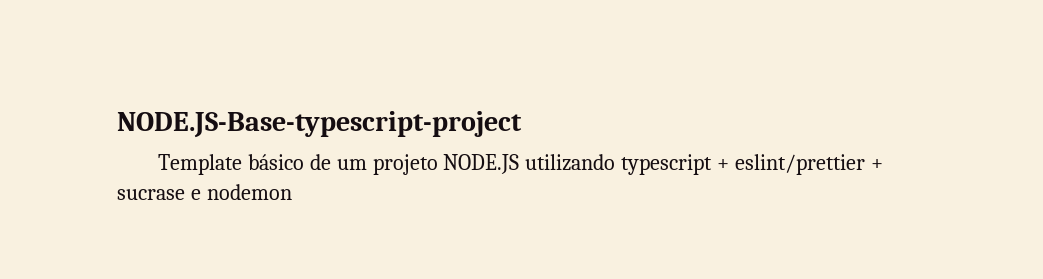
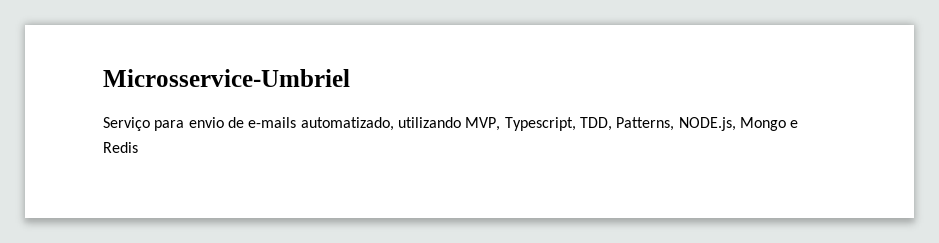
[117,111,522,138] [157,154,884,175] [117,184,292,200] NODE.JS-Base-typescript-project // Template básico de um projeto NODE.JS utilizando typescript + eslint/prettier + sucrase e nodemon -> [103,69,350,87] [103,117,799,131] [103,142,138,153] Microsservice-Umbriel // Serviço para envio de e-mails automatizado, utilizando MVP, Typescript, TDD, Patterns, NODE.js, Mongo e Redis

